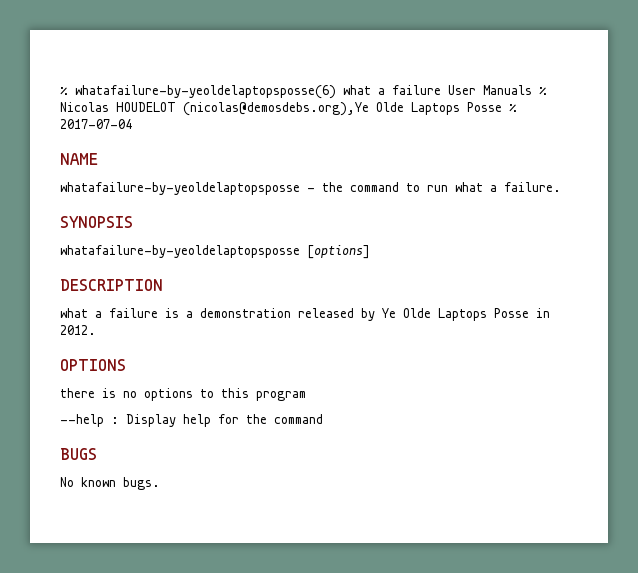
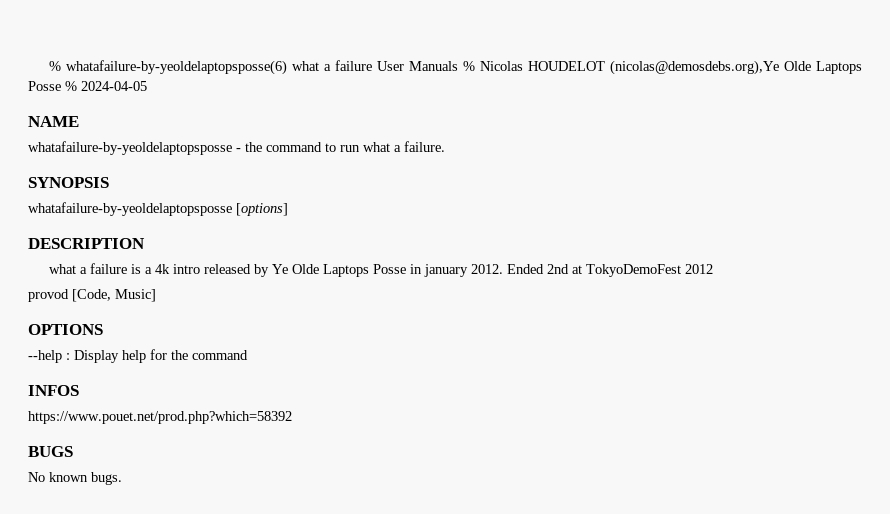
[60,119,132,129] 2017-07-04 -> [81,81,147,91] 2024-04-05
[200,308,291,318] demonstration -> [155,264,201,274] 4k intro
(550, 313) none -> [424,264,469,277] january
[60,359,126,371] [60,388,306,401] // OPTIONS // there is no options to this program -> [507,264,714,277] [28,289,156,302] [28,324,103,335] Ended 2nd at TokyoDemoFest 2012 // provod [Code, Music] // OPTIONS
(323, 419) none -> [28,385,79,396] [28,411,292,424] // INFOS // https://www.pouet.net/prod.php?which=58392

